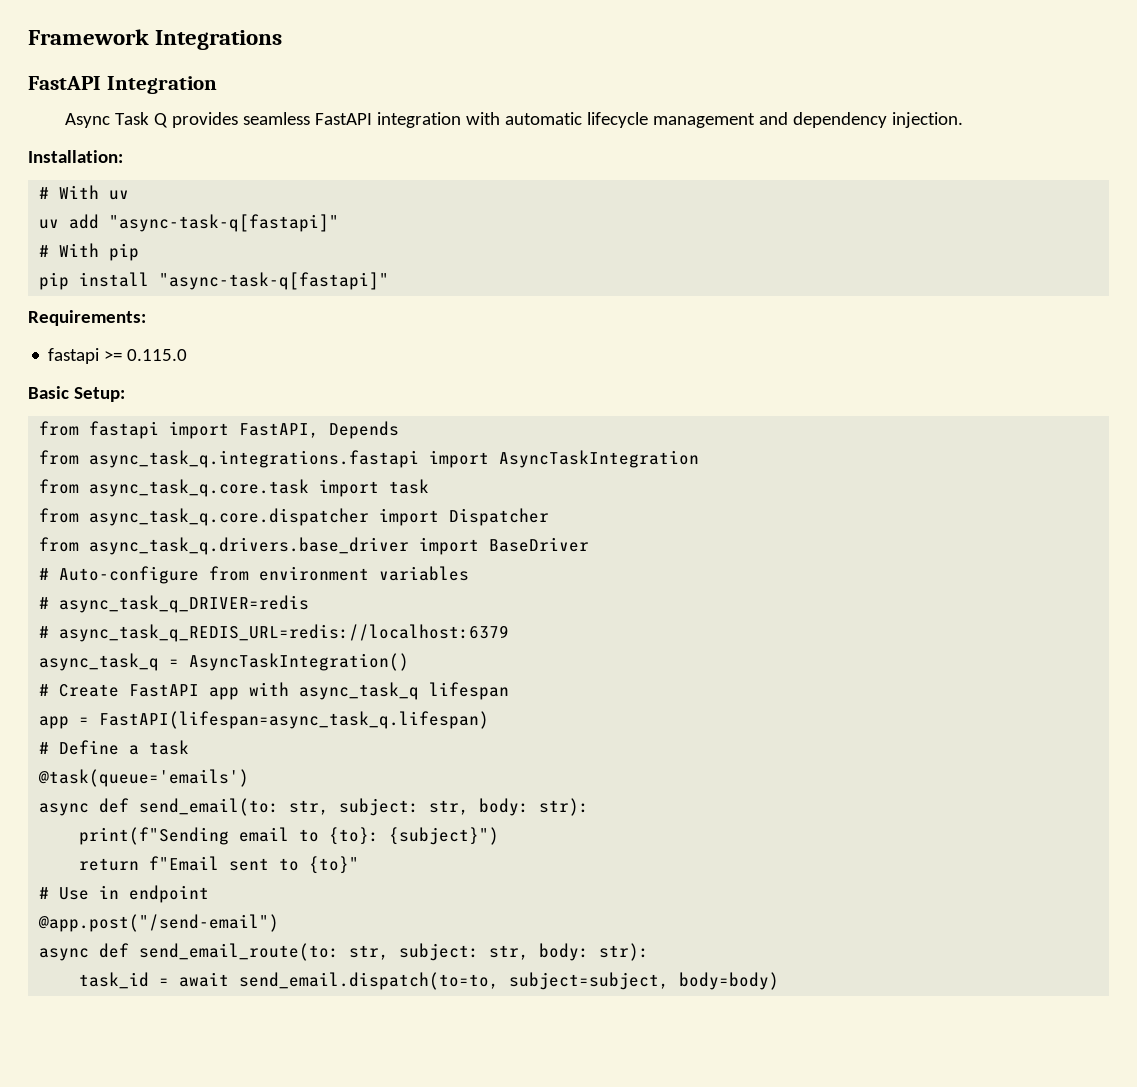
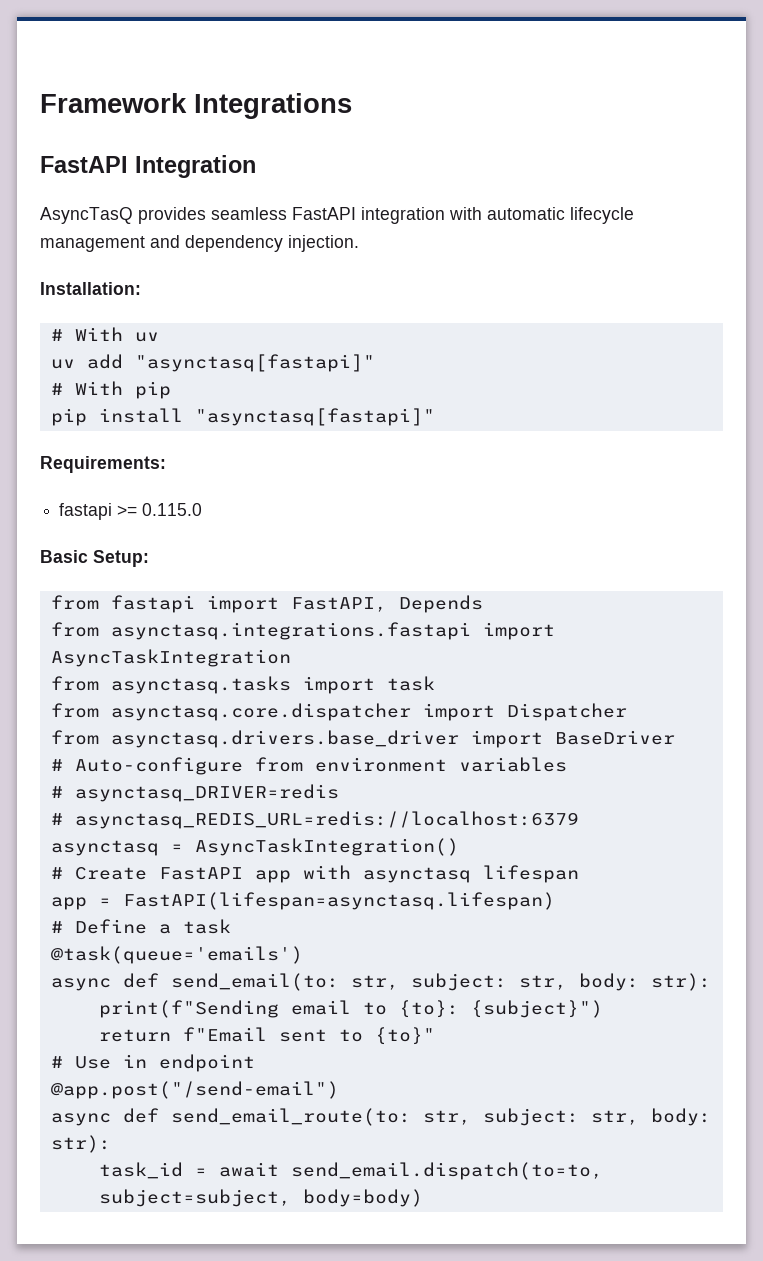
[65,112,169,128] Async Task Q -> [40,207,133,224] AsyncTasQ
[109,214,340,232] "async-task-q[fastapi]" -> [134,354,375,372] "asynctasq[fastapi]"
[159,272,390,290] "async-task-q[fastapi]" -> [194,408,435,426] "asynctasq[fastapi]"
[89,450,420,468] async_task_q.integrations.fastapi -> [110,622,471,640] asynctasq.integrations.fastapi
[89,479,310,497] async_task_q.core.task -> [110,676,291,694] asynctasq.tasks
[89,508,370,526] async_task_q.core.dispatcher -> [110,703,411,721] asynctasq.core.dispatcher
[89,537,410,555] async_task_q.drivers.base_driver -> [110,730,459,748] asynctasq.drivers.base_driver
[59,595,310,613] [39,624,510,642] [39,653,160,671] async_task_q_DRIVER=redis // # async_task_q_REDIS_URL=redis://localhost:6379 // async_task_q -> [74,784,339,802] [50,811,579,829] [50,840,159,856] asynctasq_DRIVER=redis // # asynctasq_REDIS_URL=redis://localhost:6379 // asynctasq
[299,682,420,700] async_task_q -> [362,867,471,883] asynctasq
[99,711,490,729] FastAPI(lifespan=async_task_q.lifespan) -> [122,892,555,910] FastAPI(lifespan=asynctasq.lifespan)

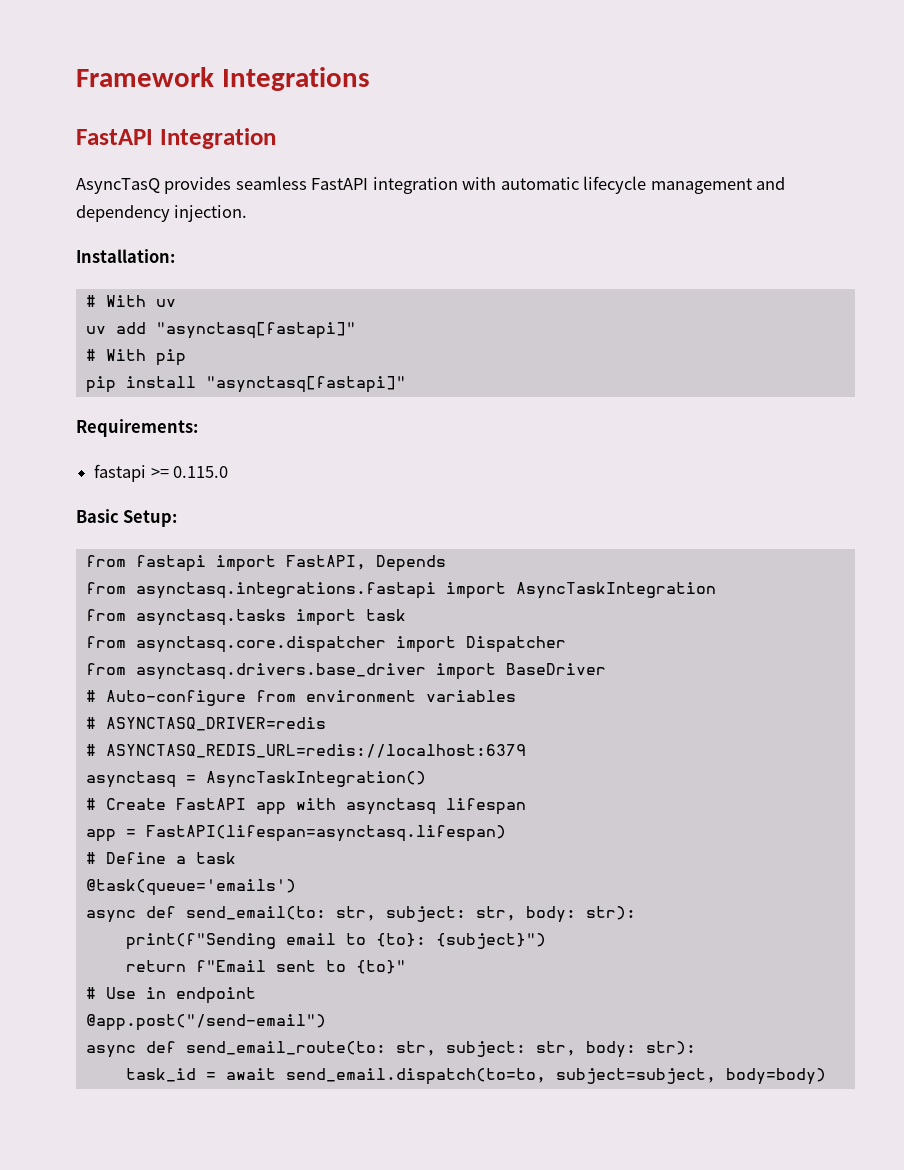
[74,784,339,802] [50,811,579,829] asynctasq_DRIVER=redis // # asynctasq_REDIS_URL=redis://localhost:6379 -> [105,717,326,731] [85,744,526,758] ASYNCTASQ_DRIVER=redis // # ASYNCTASQ_REDIS_URL=redis://localhost:6379

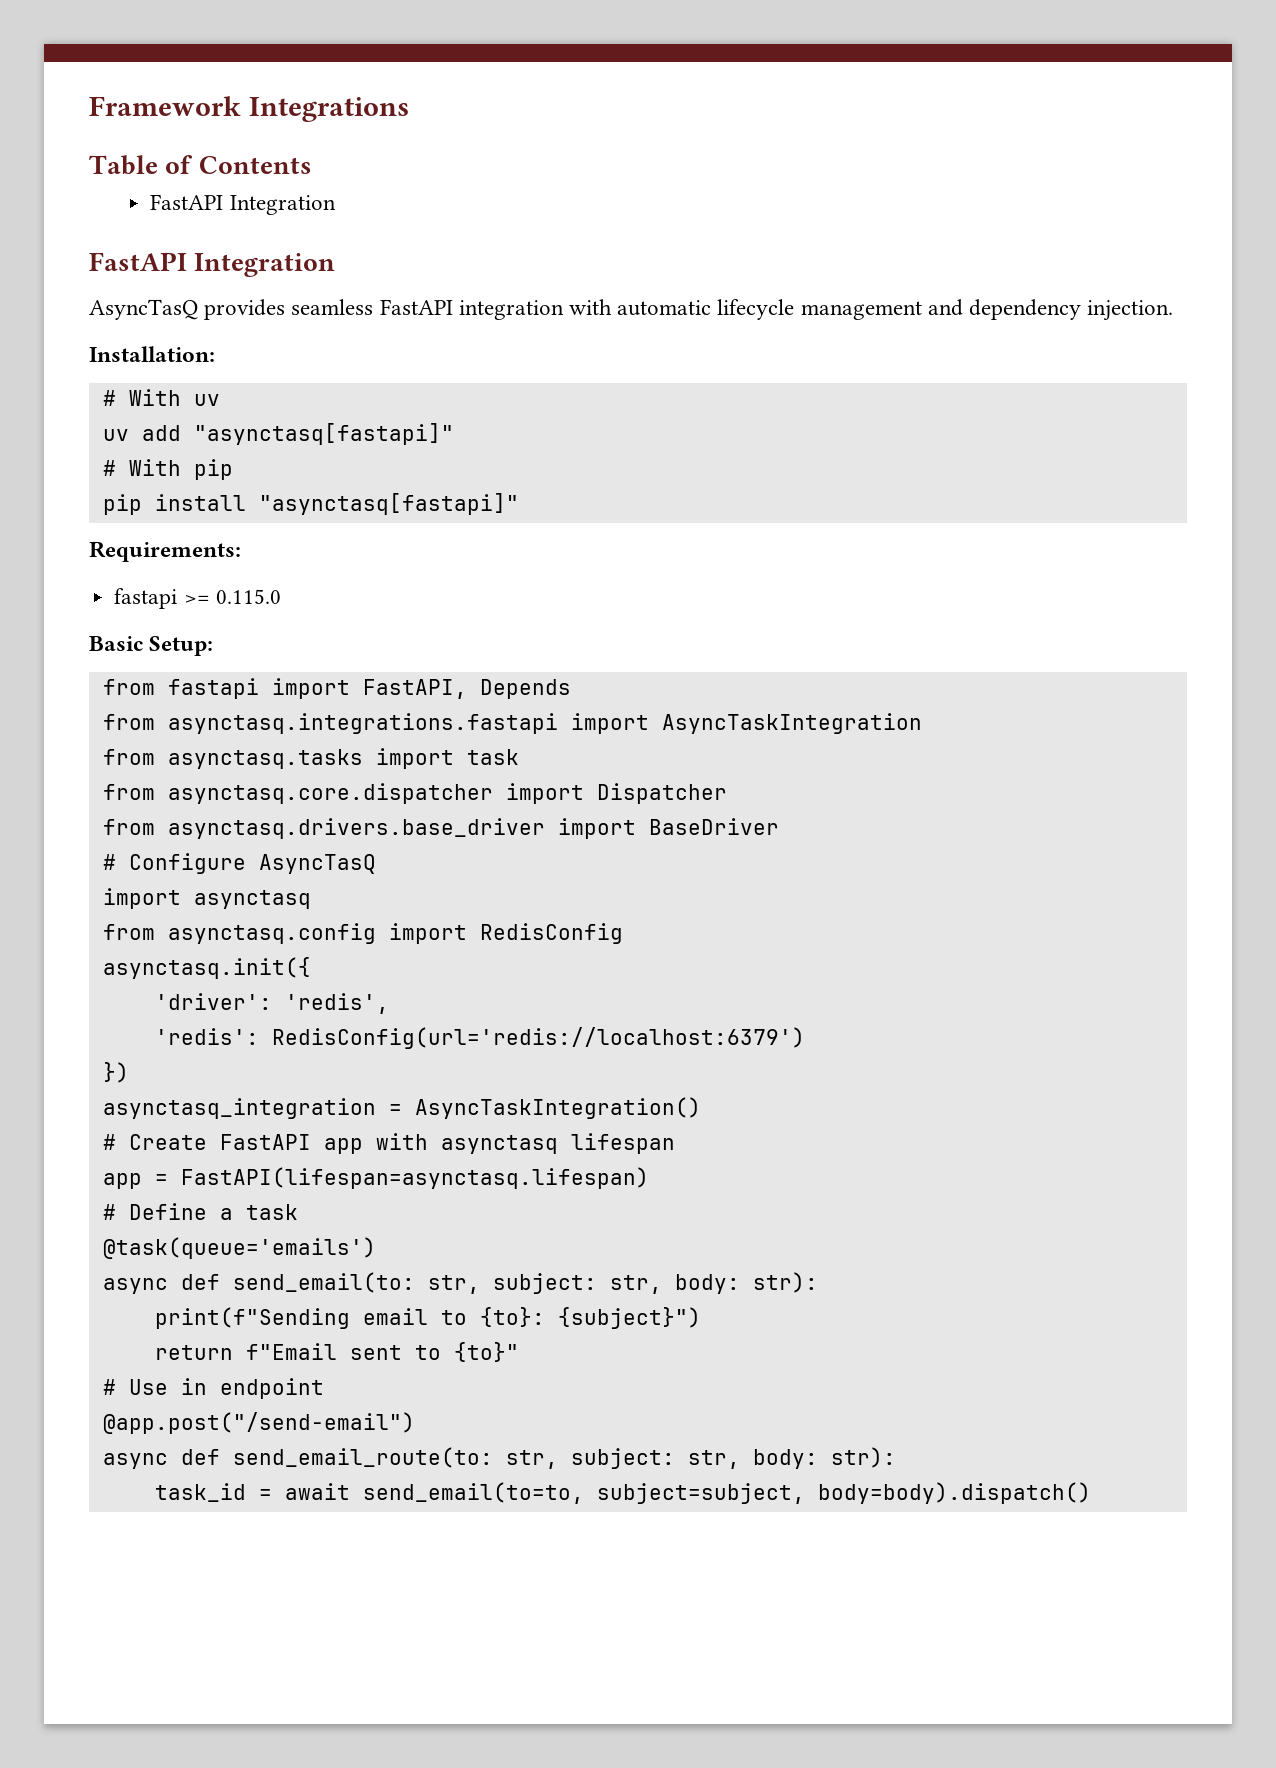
(370, 79) none -> [89,155,312,175] [150,194,336,215] // Table of Contents // FastAPI Integration
[105,690,516,706] [85,717,326,731] [85,744,526,758] [85,771,176,788] Auto-configure from environment variables // # ASYNCTASQ_DRIVER=redis // # ASYNCTASQ_REDIS_URL=redis://localhost:6379 // asynctasq -> [128,853,376,874] [102,888,311,909] [102,923,623,944] [102,957,311,979] [154,993,389,1014] [154,1027,805,1049] [102,1062,129,1083] [102,1098,376,1119] Configure AsyncTasQ // import asynctasq // from asynctasq.config import RedisConfig // asynctasq.init({ // 'driver': 'redis', // 'redis': RedisConfig(url='redis://localhost:6379') // }) // asynctasq_integration
[285,1068,826,1085] send_email.dispatch(to=to, subject=subject, body=body) -> [362,1482,1091,1504] send_email(to=to, subject=subject, body=body).dispatch()

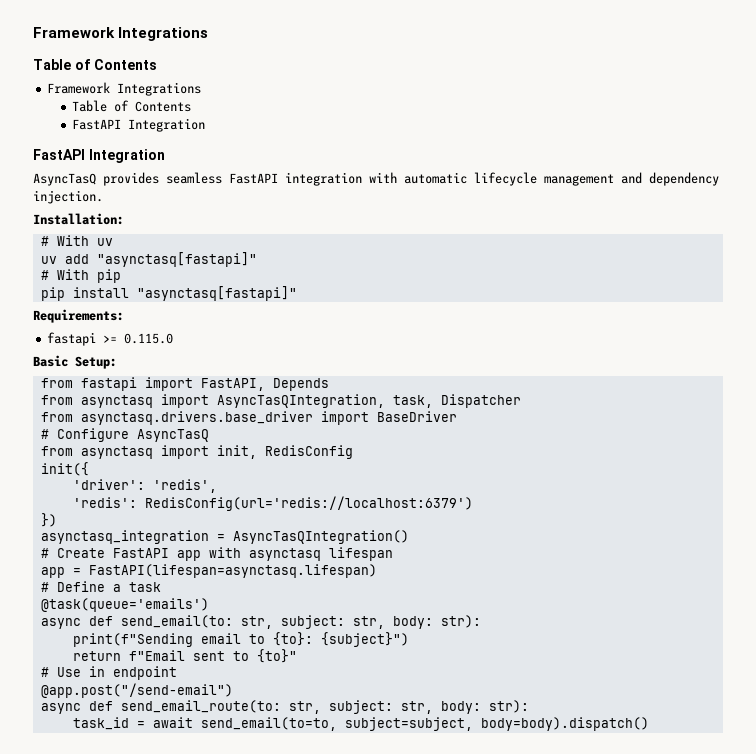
[89,96,409,122] [89,155,312,175] Framework Integrations // Table of Contents -> [33,27,209,41] [33,59,157,70] [47,82,202,96] [72,100,192,112] Framework Integrations // Table of Contents // Framework Integrations // Table of Contents
[167,713,922,734] [102,748,519,769] [102,783,584,804] asynctasq.integrations.fastapi import AsyncTaskIntegration // from asynctasq.tasks import task // from asynctasq.core.dispatcher import -> [80,394,433,408] asynctasq import AsyncTasQIntegration, task,
[102,888,311,909] [102,923,467,944] import asynctasq // from asynctasq.config import -> [40,445,257,459] from asynctasq import init,
[102,957,311,979] asynctasq.init({ -> [40,462,89,476] init({
[414,1097,701,1119] AsyncTaskIntegration() -> [232,530,409,544] AsyncTasQIntegration()

